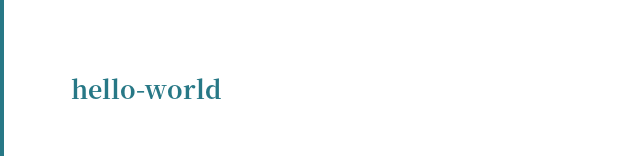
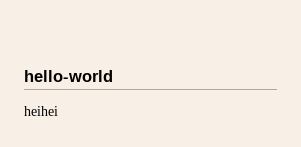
(221, 88) none -> [24,106,58,116] // heihei

